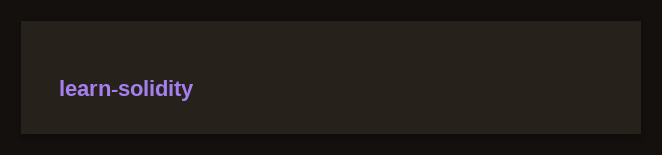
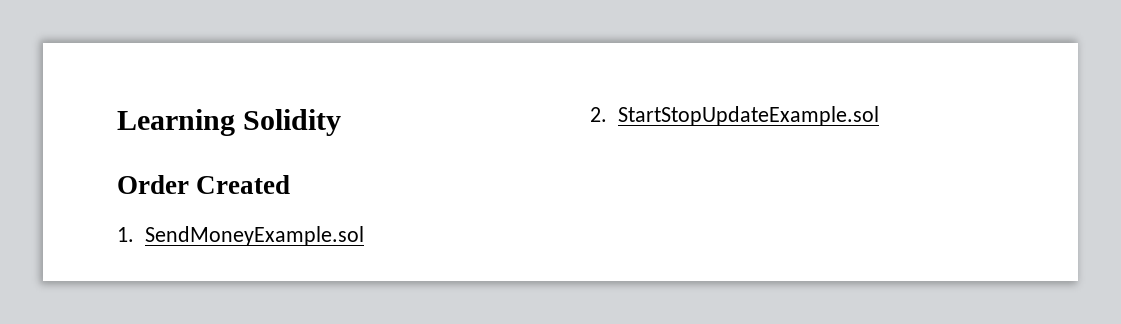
[59,80,194,101] learn-solidity -> [117,109,342,136] [117,175,291,194] [117,226,364,246] [590,106,879,126] Learning Solidity // Order Created // 1. SendMoneyExample.sol // 2. StartStopUpdateExample.sol

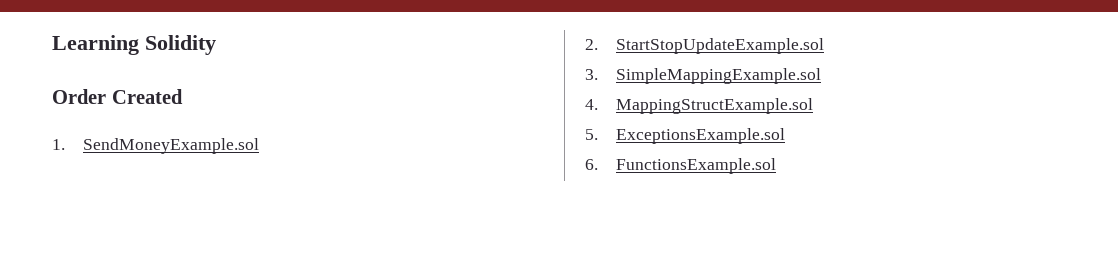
(879, 116) none -> [585,68,821,84] [585,98,813,114] [585,128,785,144] [585,158,776,174] // 3. SimpleMappingExample.sol // 4. MappingStructExample.sol // 5. ExceptionsExample.sol // 6. FunctionsExample.sol

